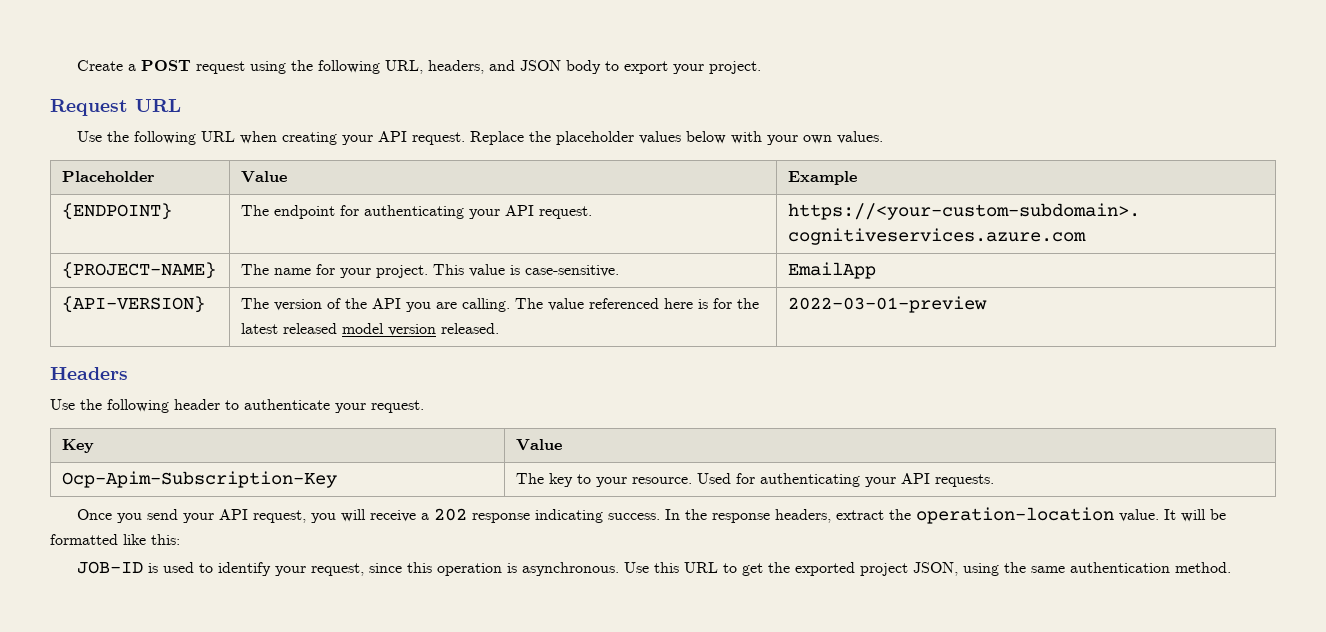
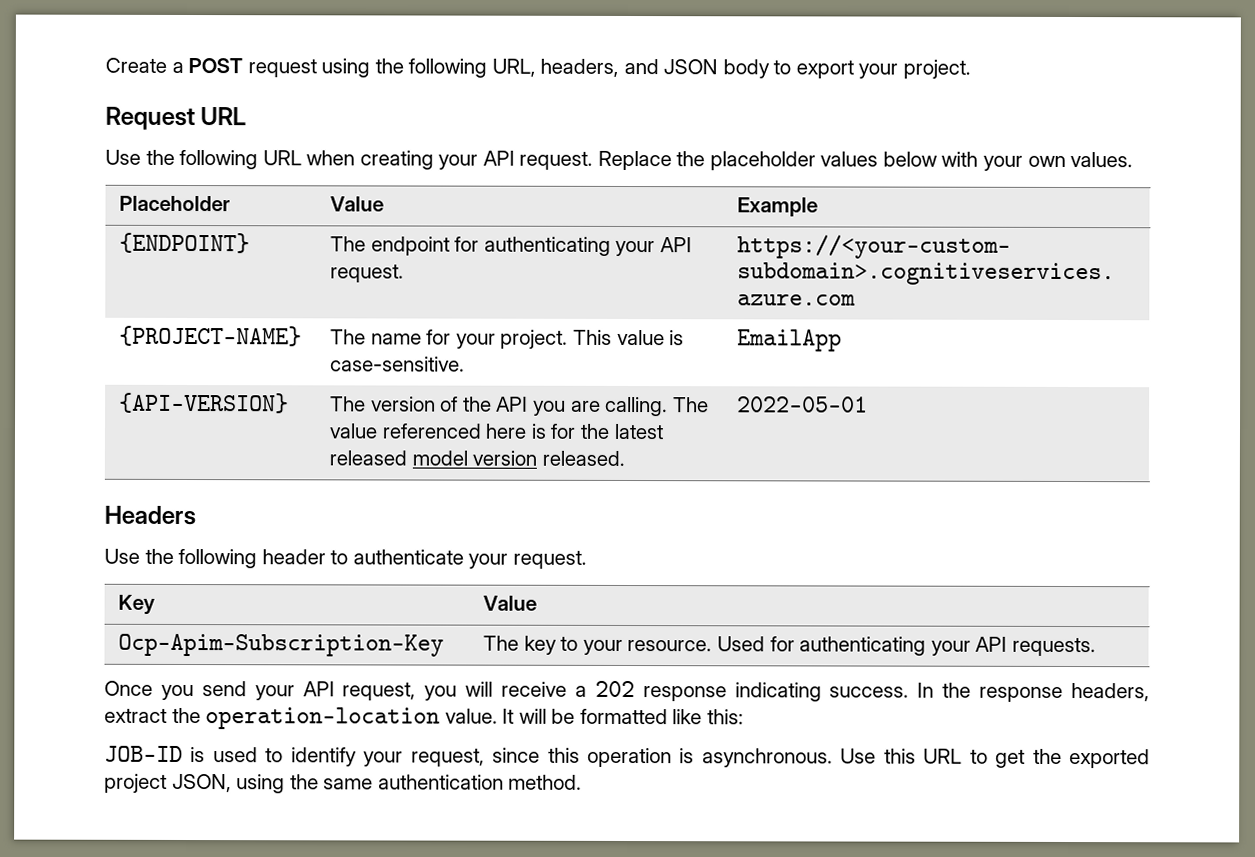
[788,296,988,313] 2022-03-01-preview -> [737,396,869,413] 2022-05-01

